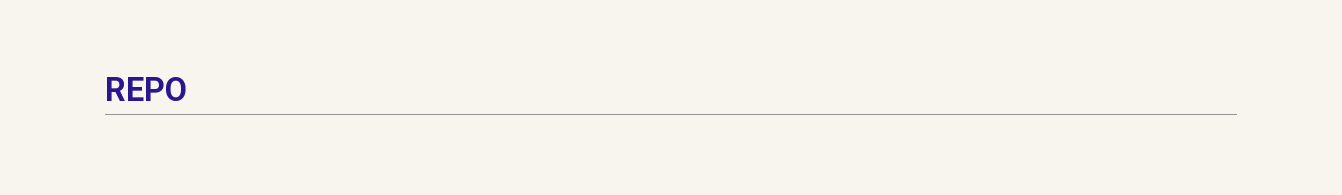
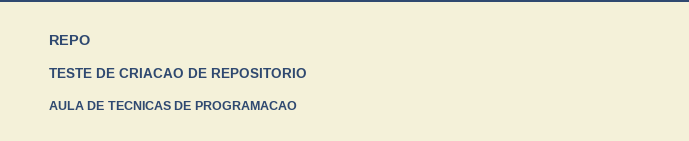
(187, 89) none -> [49,68,307,78] [49,101,297,110] // TESTE DE CRIACAO DE REPOSITORIO // AULA DE TECNICAS DE PROGRAMACAO

